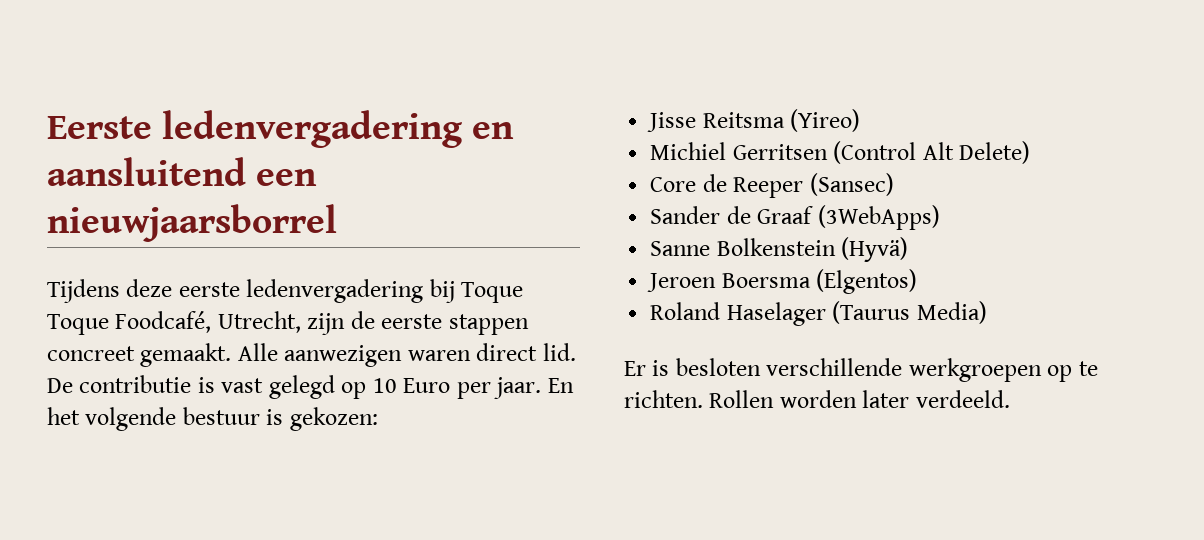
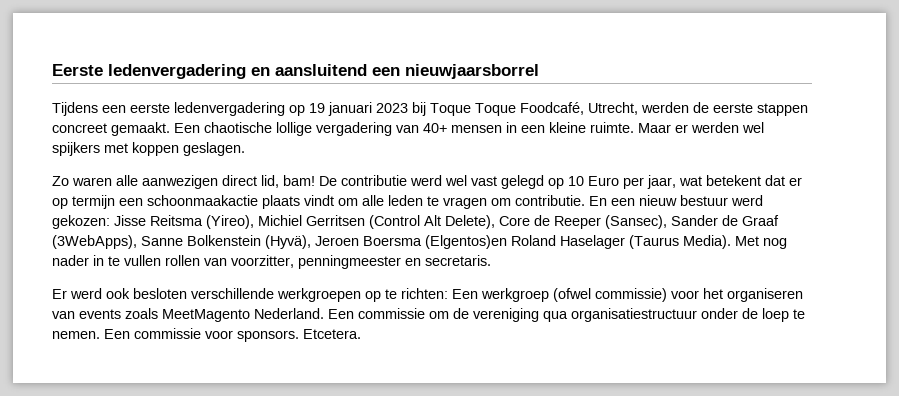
[126,279,173,297] deze -> [102,105,126,113] een
(424, 291) none -> [289,102,408,116] op 19 januari 2023
[307,313,346,335] zijn -> [641,102,689,113] werden
[237,343,576,367] [47,375,215,393] Alle aanwezigen waren direct lid. De contributie is -> [174,122,764,136] [52,142,245,156] [52,175,467,189] Een chaotische lollige vergadering van 40+ mensen in een kleine ruimte. Maar er werden wel spijkers met koppen geslagen. // Zo waren alle aanwezigen direct lid, bam! De contributie werd wel
[494,377,574,399] [47,407,284,431] jaar. En het volgende bestuur is -> [647,175,802,189] [52,195,763,209] jaar, wat betekent dat er op termijn een schoonmaakactie plaats vindt om alle leden te vragen om contributie. En een nieuw bestuur werd
(378, 419) // -> (110, 222) none
[790,109,861,132] (Yireo) // -> [206,215,254,229] (Yireo),
[959,141,1031,164] Delete) // -> [445,215,495,229] Delete),
[809,173,894,196] (Sansec) // -> [605,215,667,229] (Sansec),
[817,205,940,230] (3WebApps) // -> [52,235,137,249] (3WebApps),
[841,237,909,262] (Hyvä) // -> [265,235,311,249] (Hyvä),
[816,269,918,294] (Elgentos) // -> [425,235,507,249] (Elgentos)en
[916,301,987,324] Media) -> [683,235,787,249] [52,255,491,269] Media). Met nog nader in te vullen rollen van voorzitter, penningmeester en secretaris.
[652,360,670,376] is -> [70,288,130,299] werd ook
[624,390,1010,408] richten. Rollen worden later verdeeld. -> [401,288,803,302] [52,308,805,322] [52,328,361,342] richten: Een werkgroep (ofwel commissie) voor het organiseren van events zoals MeetMagento Nederland. Een commissie om de vereniging qua organisatiestructuur onder de loep te nemen. Een commissie voor sponsors. Etcetera.

